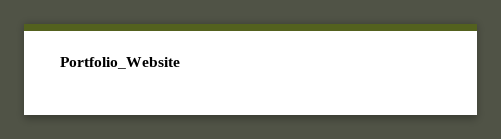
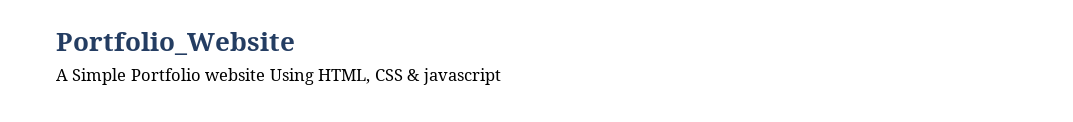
(180, 63) none -> [56,68,501,85] // A Simple Portfolio website Using HTML, CSS & javascript

